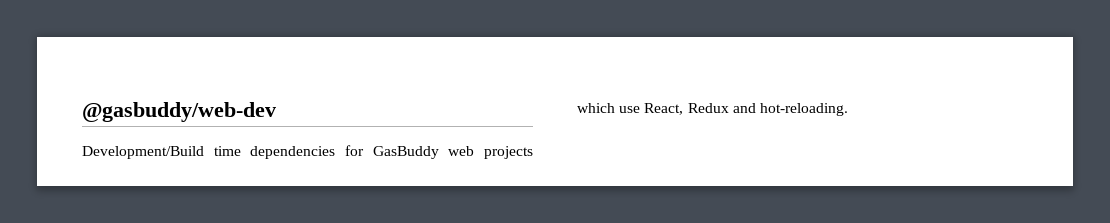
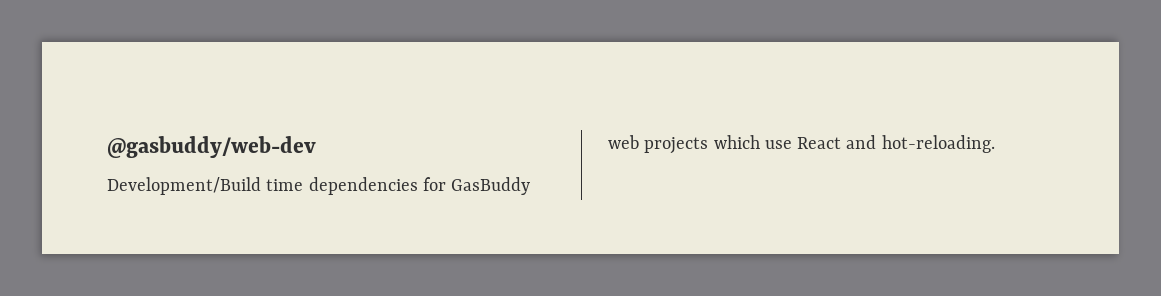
[644,103,729,115] React, Redux -> [797,137,842,149] React

